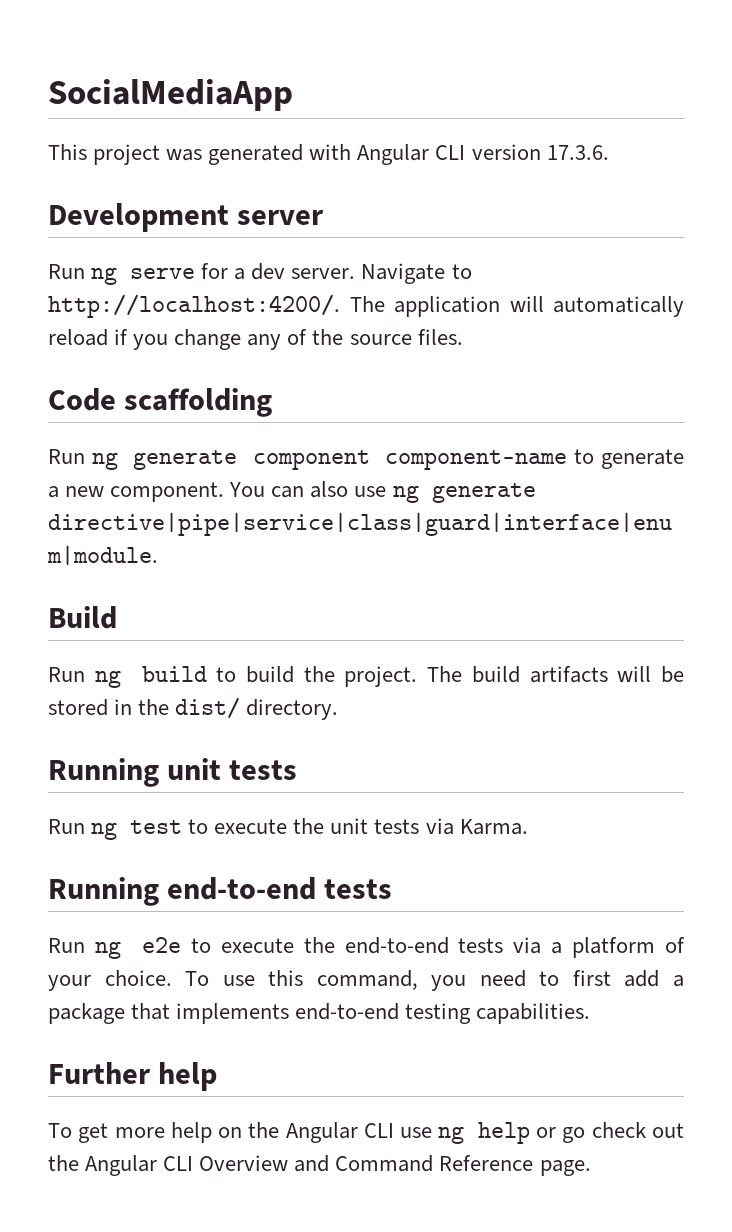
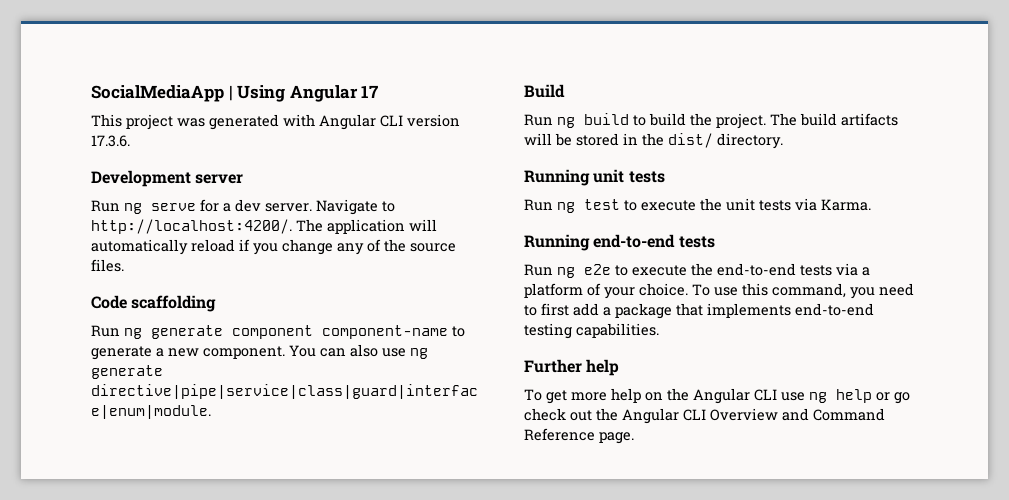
(293, 95) none -> [228,85,379,102] | Using Angular 17

